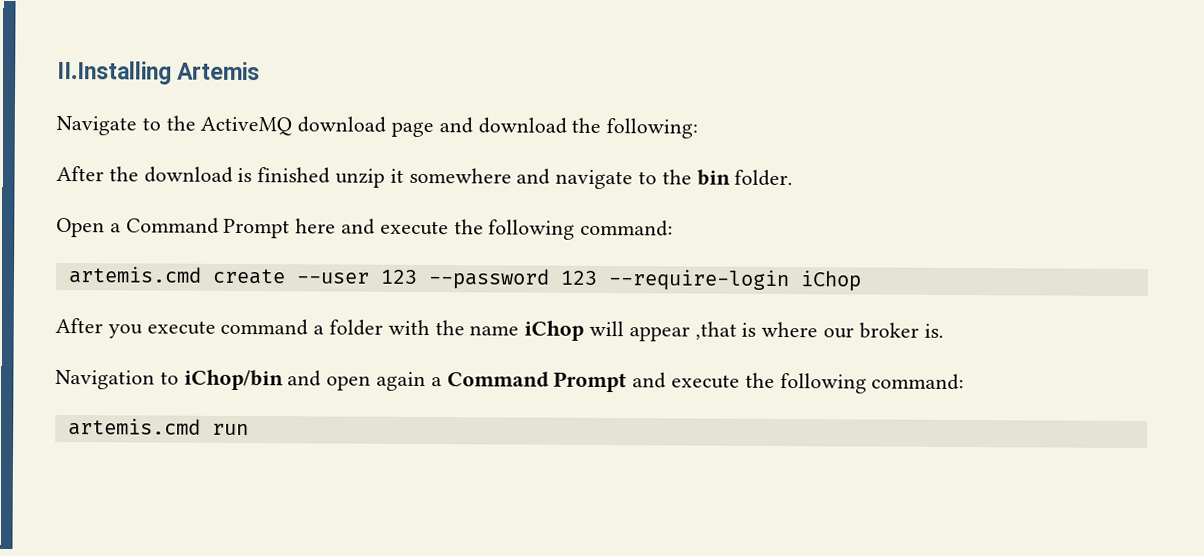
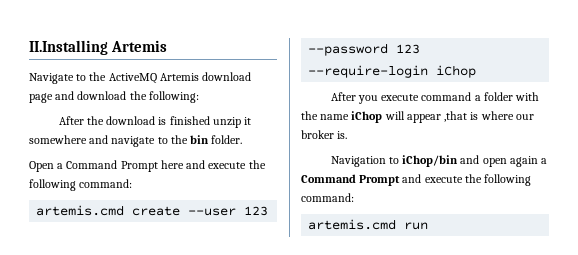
(293, 126) none -> [159,73,199,81] Artemis

